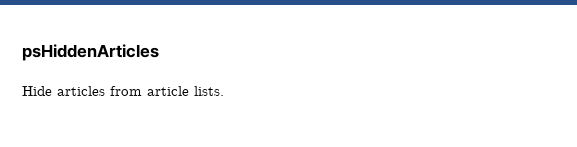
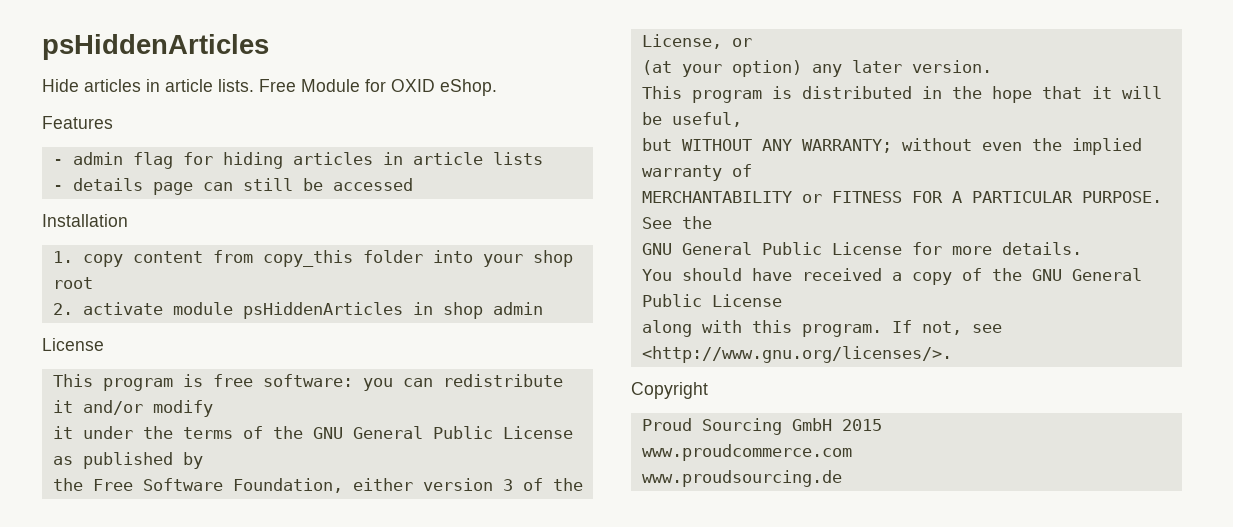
[110,86,142,96] from -> [146,79,160,92] in
(224, 91) none -> [259,79,497,96] [42,116,113,129] [52,152,543,169] [52,178,413,195] [42,214,128,227] [52,250,573,267] [52,277,93,289] [52,302,543,319] [42,338,104,351] [52,374,563,391] [52,400,213,417] [52,426,573,439] [52,452,203,469] [52,478,583,493] [641,34,752,49] [641,60,992,77] [641,86,1162,103] [641,112,742,127] [641,138,1142,155] [641,164,752,181] [641,191,1162,203] [641,216,712,229] [641,242,1082,255] [641,268,1142,285] [641,294,782,307] [641,320,1002,337] [641,346,952,363] [631,382,708,399] [641,418,882,435] [641,444,852,461] [641,470,842,487] Free Module for OXID eShop. // Features // - admin flag for hiding articles in article lists // - details page can still be accessed // Installation // 1. copy content from copy_this folder into your shop root // 2. activate module psHiddenArticles in shop admin // License // This program is free software: you can redistribute it and/or modify // it under the terms of the GNU General Public License as published by // the Free Software Foundation, either version 3 of the License, or // (at your option) any later version. // This program is distributed in the hope that it will be useful, // but WITHOUT ANY WARRANTY; without even the implied warranty of // MERCHANTABILITY or FITNESS FOR A PARTICULAR PURPOSE. See the // GNU General Public License for more details. // You should have received a copy of the GNU General Public License // along with this program. If not, see <http://www.gnu.org/licenses/>. // Copyright // Proud Sourcing GmbH 2015 // www.proudcommerce.com // www.proudsourcing.de

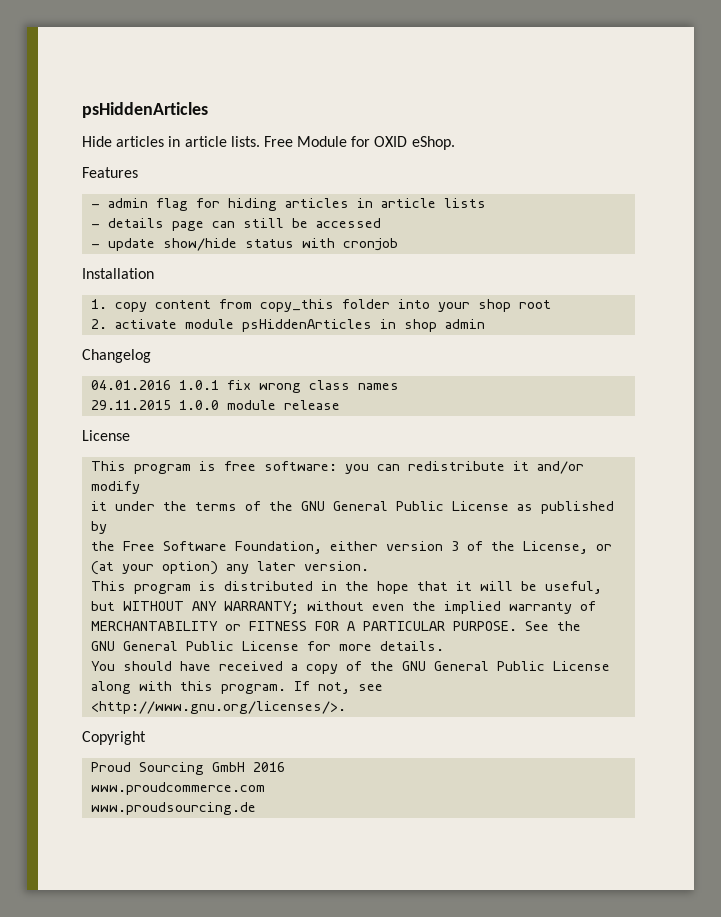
(413, 184) none -> [91,238,399,251] // - update show/hide status with cronjob
(543, 308) none -> [82,349,151,363] [91,380,400,393] [91,400,341,410] // Changelog // 04.01.2016 1.0.1 fix wrong class names // 29.11.2015 1.0.0 module release
[841,419,882,431] 2015 -> [253,762,286,772] 2016

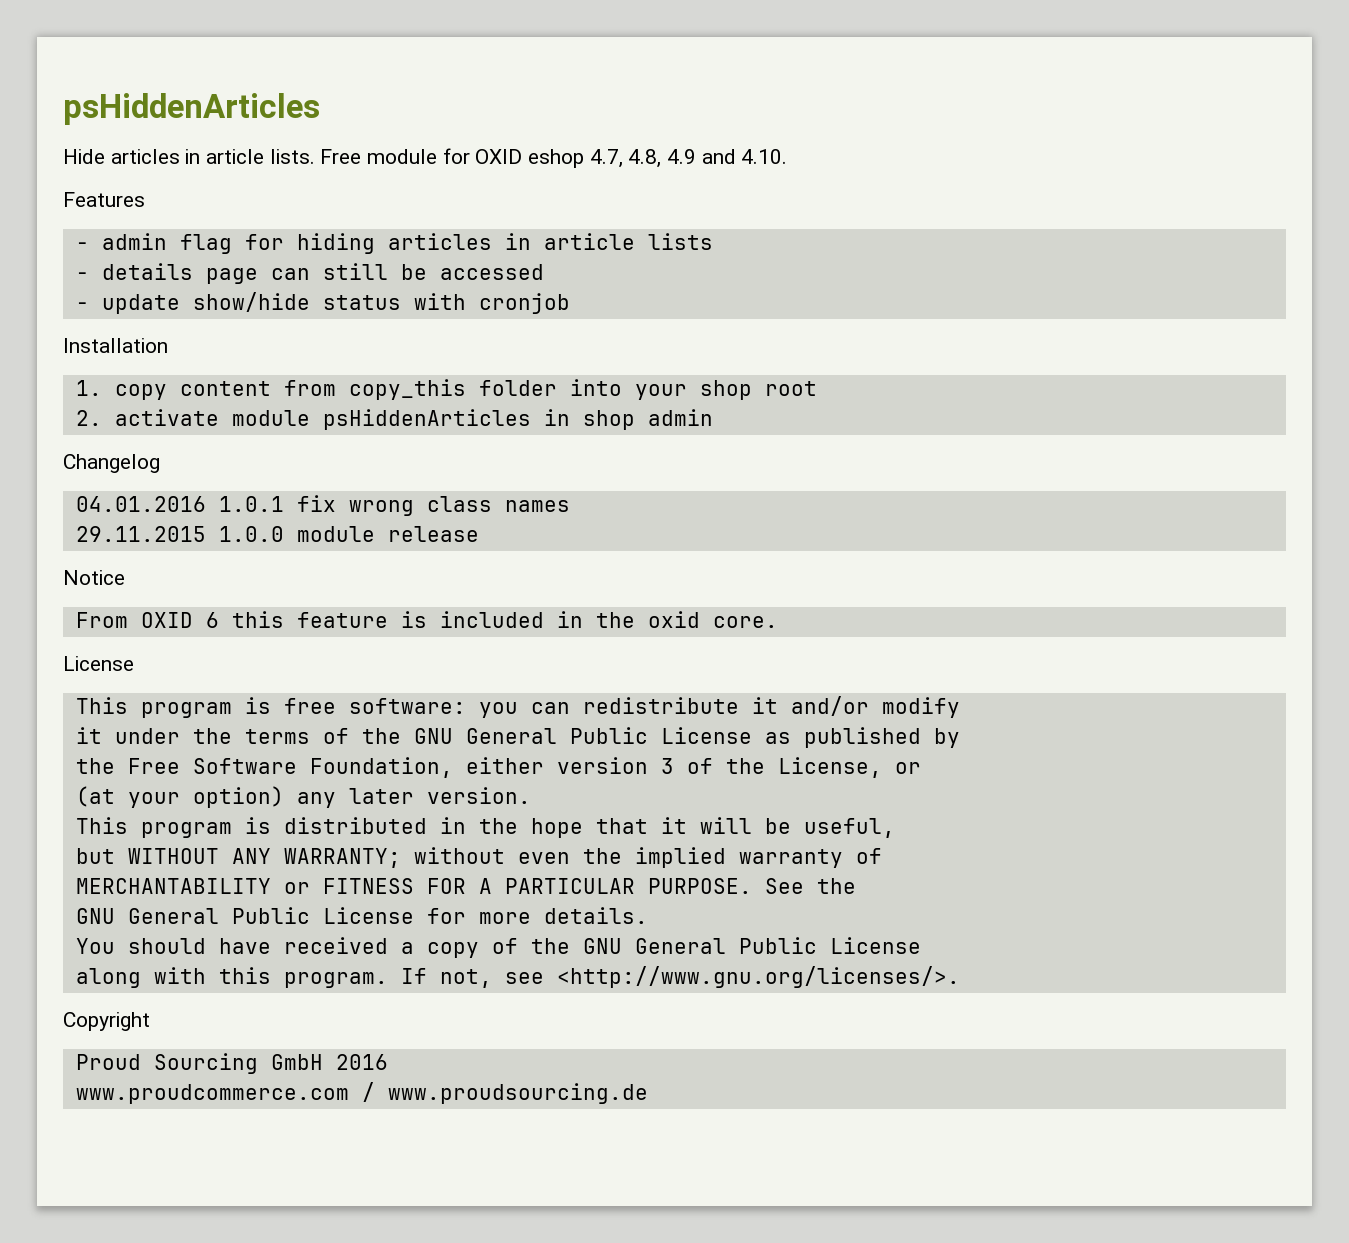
[297,136,348,147] Module -> [367,149,438,164] module
[411,136,455,150] eShop. -> [528,149,788,168] eshop 4.7, 4.8, 4.9 and 4.10.
(341, 405) none -> [63,570,125,585] [75,611,778,628] // Notice // From OXID 6 this feature is included in the oxid core.
(266, 788) // -> [361,1082,375,1102] /

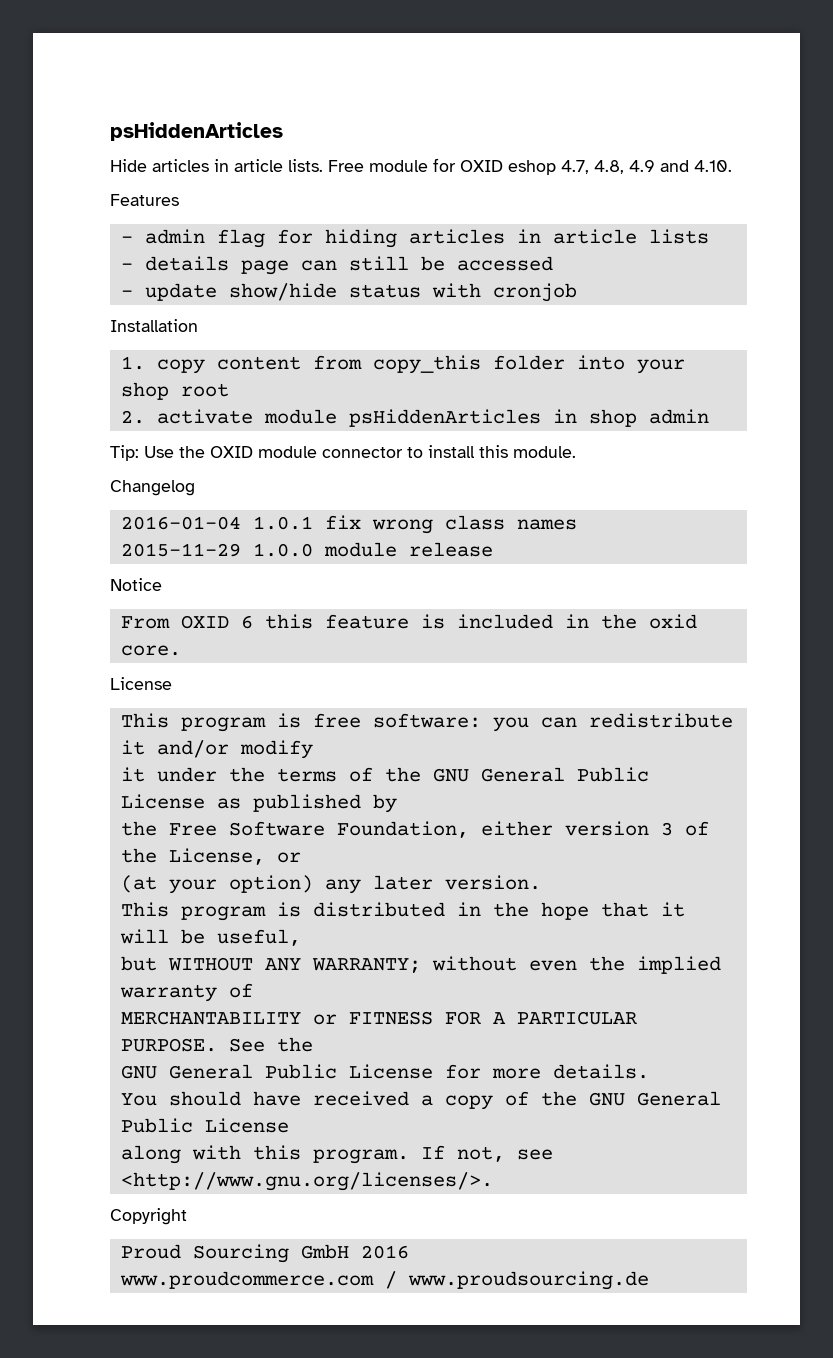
(713, 417) none -> [110,445,576,461] // Tip: Use the OXID module connector to install this module.
[75,496,206,512] 04.01.2016 -> [120,516,241,530] 2016-01-04
[75,526,206,542] 29.11.2015 -> [120,543,241,557] 2015-11-29

